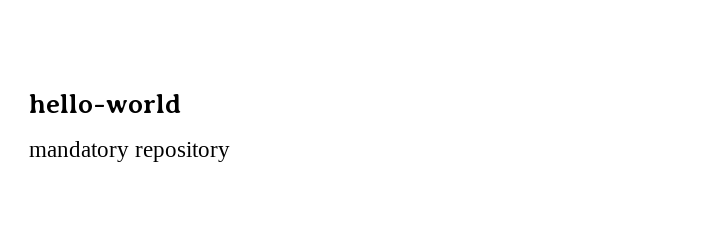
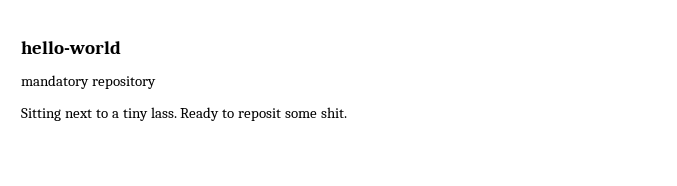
(231, 152) none -> [21,107,348,121] // Sitting next to a tiny lass. Ready to reposit some shit.

